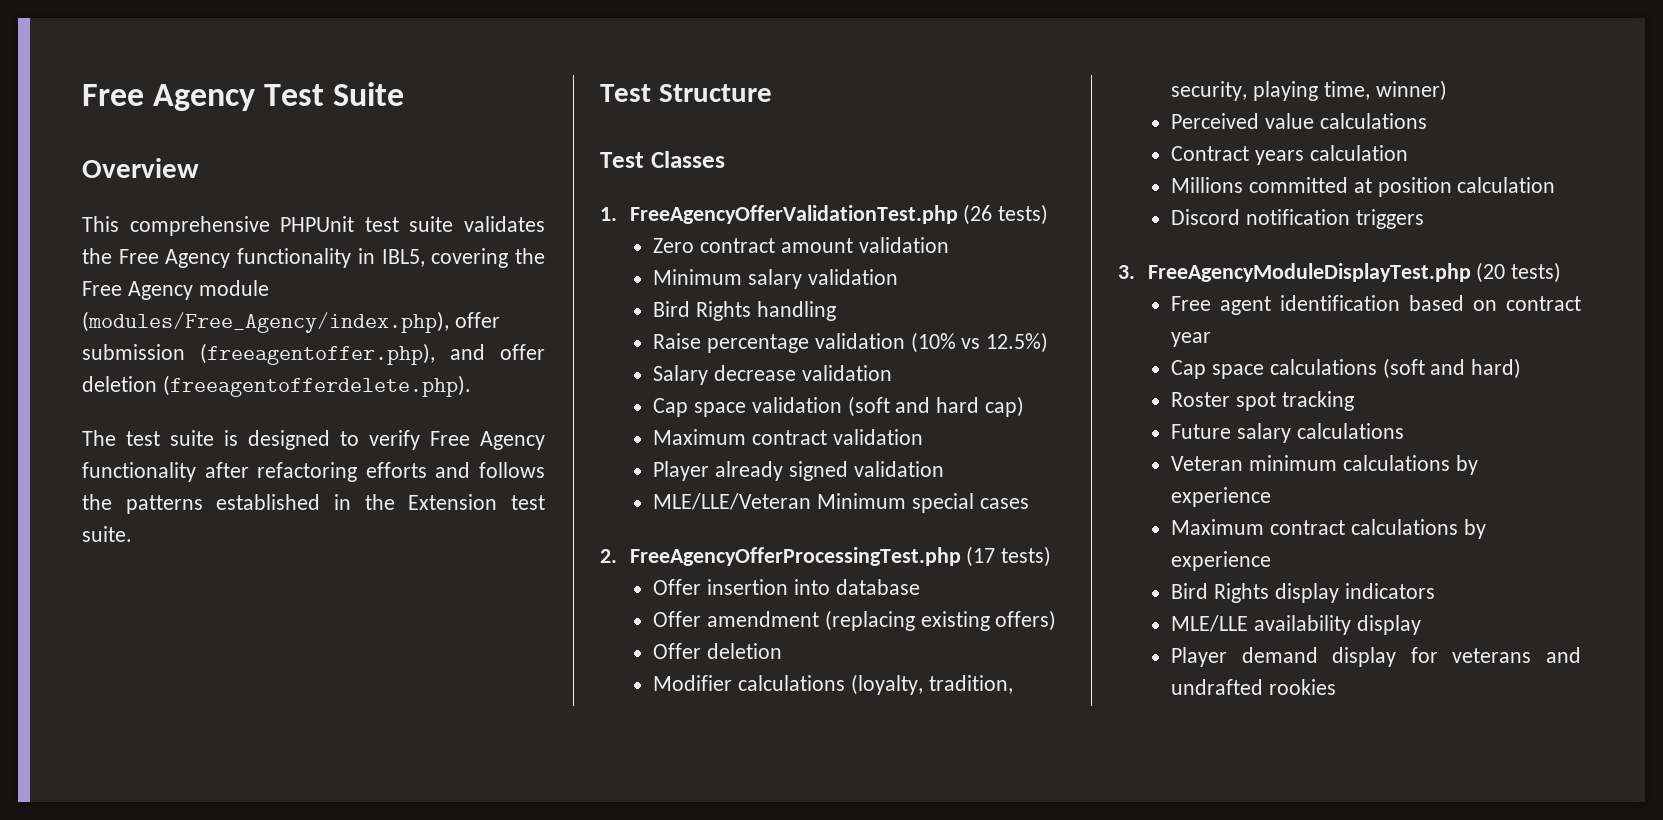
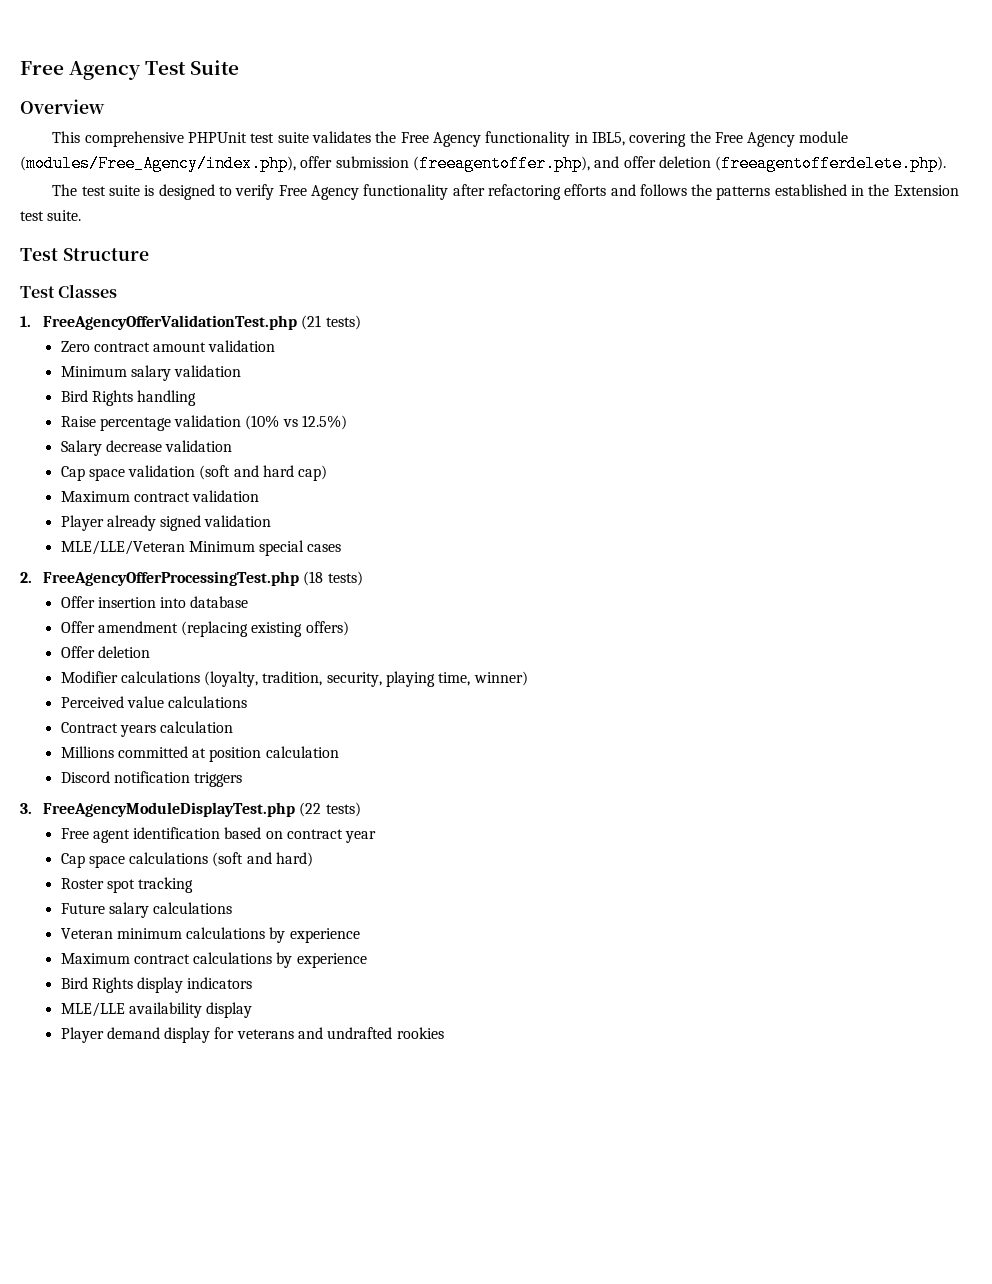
[963,204,993,225] (26 -> [301,315,322,330] (21
[966,546,996,567] (17 -> [303,571,324,586] (18
[1476,262,1506,283] (20 -> [299,802,322,817] (22

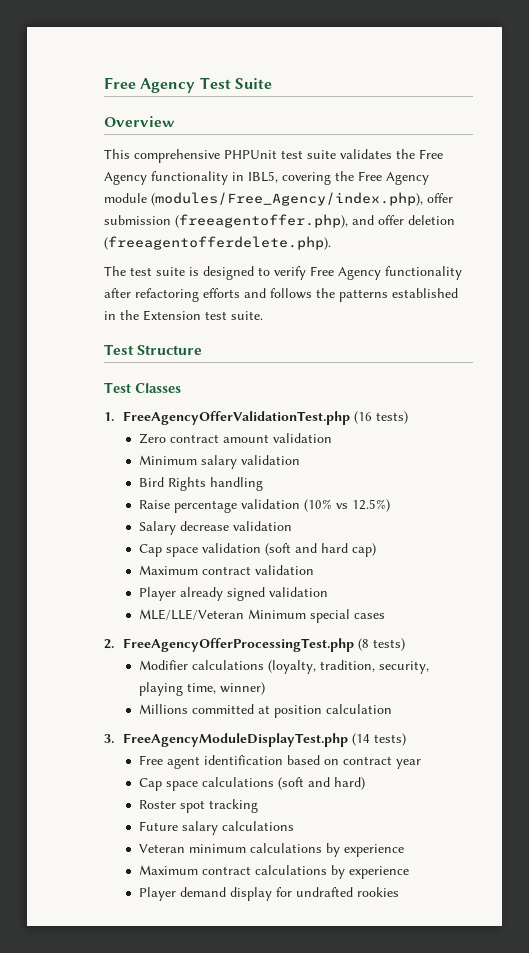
[301,315,322,330] (21 -> [354,411,373,424] (16
[303,571,363,586] [60,596,249,608] [60,621,349,637] [60,646,150,658] (18 tests) // Offer insertion into database // Offer amendment (replacing existing offers) // Offer deletion -> [358,638,406,651] (8 tests)
[60,696,248,708] [60,721,234,737] // Perceived value calculations // Contract years calculation -> (265, 688) none
[60,771,243,787] // Discord notification triggers -> (392, 709) none
[299,802,322,817] (22 -> [352,733,371,746] (14
[60,977,253,993] [60,1002,253,1018] // Bird Rights display indicators // MLE/LLE availability display -> (409, 872) none
[236,1027,324,1039] veterans and -> (292, 892) none

